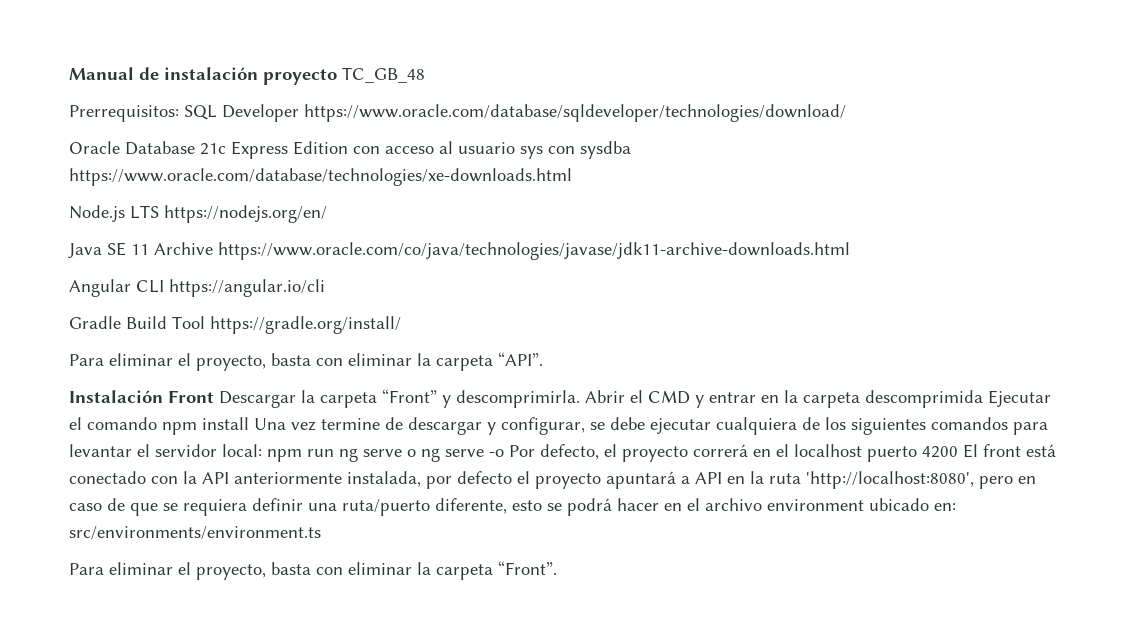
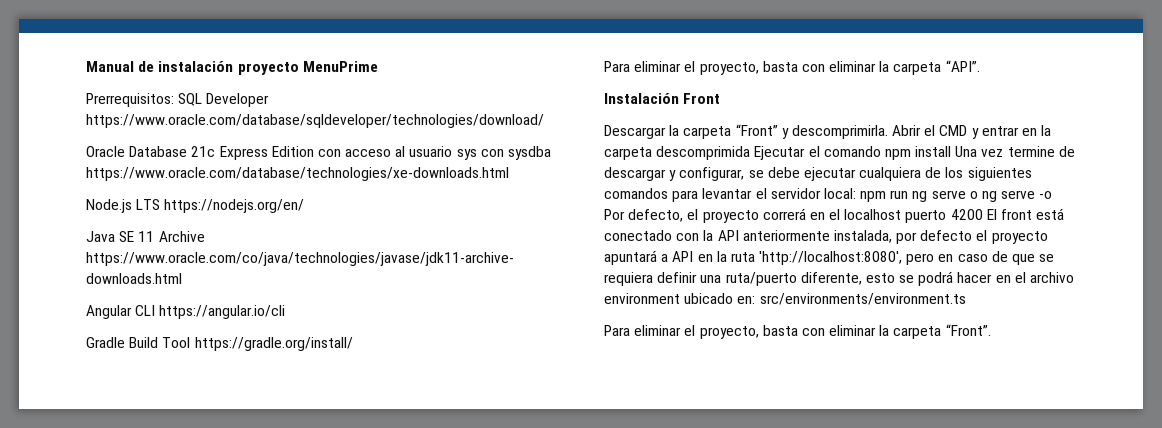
[342,67,425,83] TC_GB_48 -> [302,61,378,72] MenuPrime
(214, 396) none -> (721, 98) //

